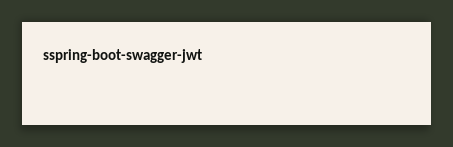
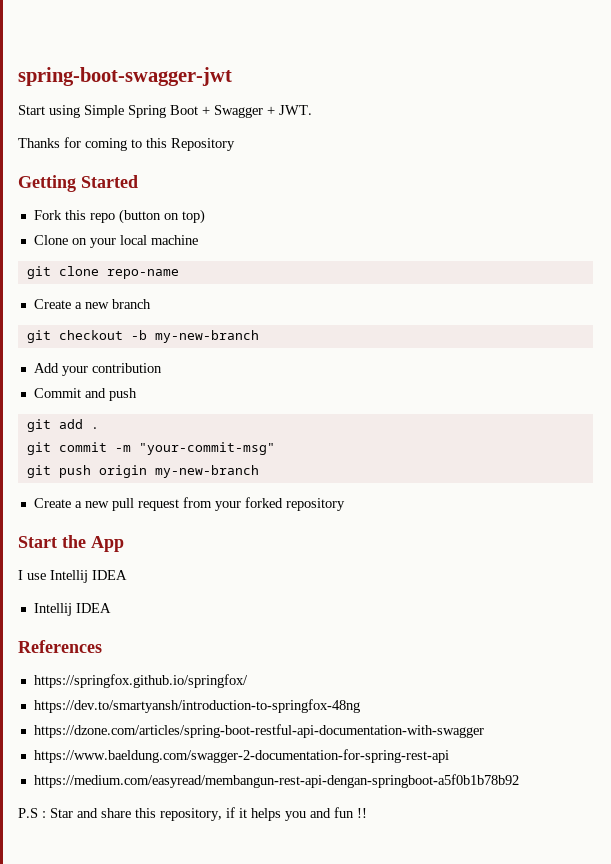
[43,49,202,63] sspring-boot-swagger-jwt -> [18,67,232,86] [18,105,312,118] [18,137,235,151] [18,175,138,192] [33,209,205,224] [33,235,198,248] [26,266,179,279] [33,299,151,309] [26,330,259,343] [33,363,162,376] [33,388,137,401] [26,419,99,432] [26,442,275,455] [26,465,259,478] [33,497,345,511] [18,535,124,552] [18,570,127,583] [33,603,111,616] [18,640,102,653] [33,674,248,688] [33,699,360,713] [33,724,484,738] [33,749,449,763] [33,774,519,788] [18,807,367,821] spring-boot-swagger-jwt // Start using Simple Spring Boot + Swagger + JWT. // Thanks for coming to this Repository // Getting Started // Fork this repo (button on top) // Clone on your local machine // git clone repo-name // Create a new branch // git checkout -b my-new-branch // Add your contribution // Commit and push // git add . // git commit -m "your-commit-msg" // git push origin my-new-branch // Create a new pull request from your forked repository // Start the App // I use Intellij IDEA // Intellij IDEA // References // https://springfox.github.io/springfox/ // https://dev.to/smartyansh/introduction-to-springfox-48ng // https://dzone.com/articles/spring-boot-restful-api-documentation-with-swagger // https://www.baeldung.com/swagger-2-documentation-for-spring-rest-api // https://medium.com/easyread/membangun-rest-api-dengan-springboot-a5f0b1b78b92 // P.S : Star and share this repository, if it helps you and fun !!

